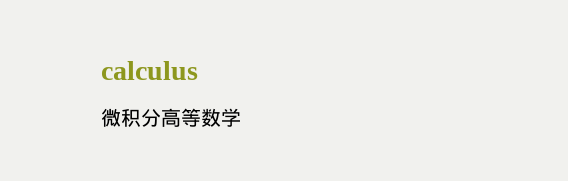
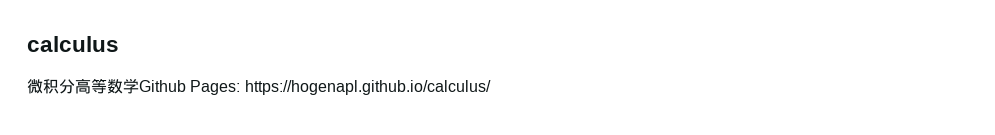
(241, 117) none -> [139,80,491,95] Github Pages: https://hogenapl.github.io/calculus/

